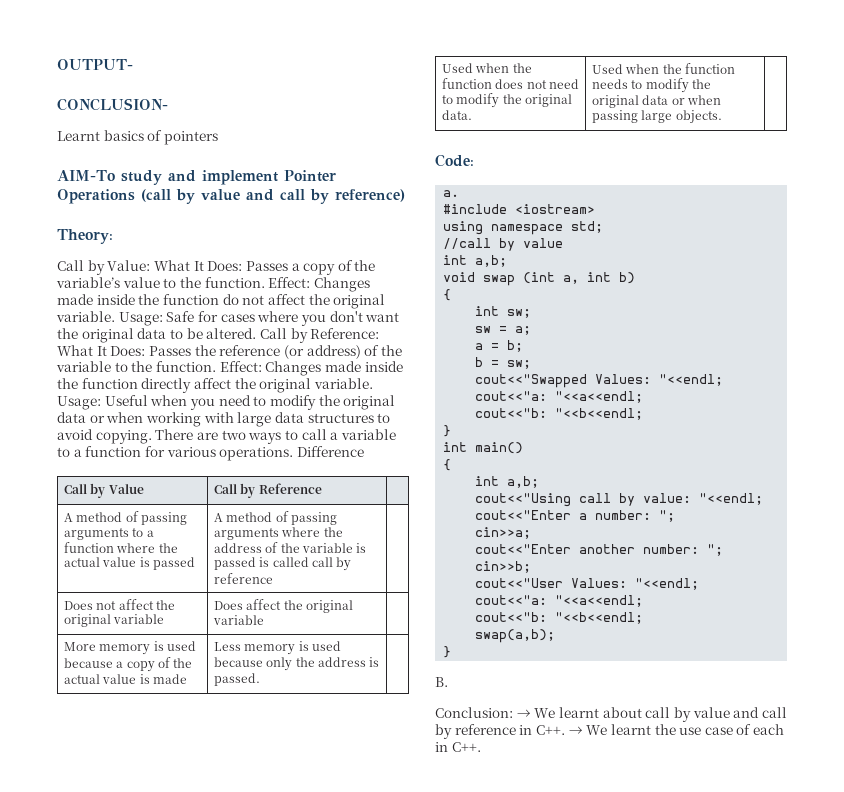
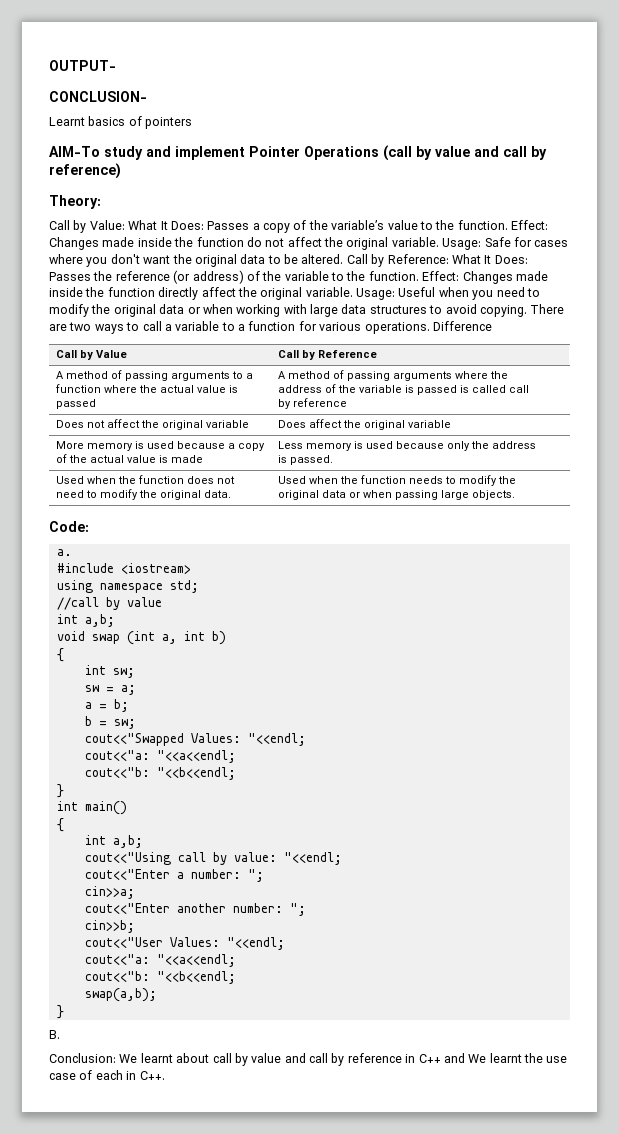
[516,709,531,718] → -> (116, 1058) none
[535,725,583,735] C++. → -> [418,1053,465,1063] C++ and

